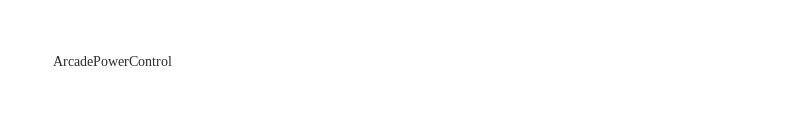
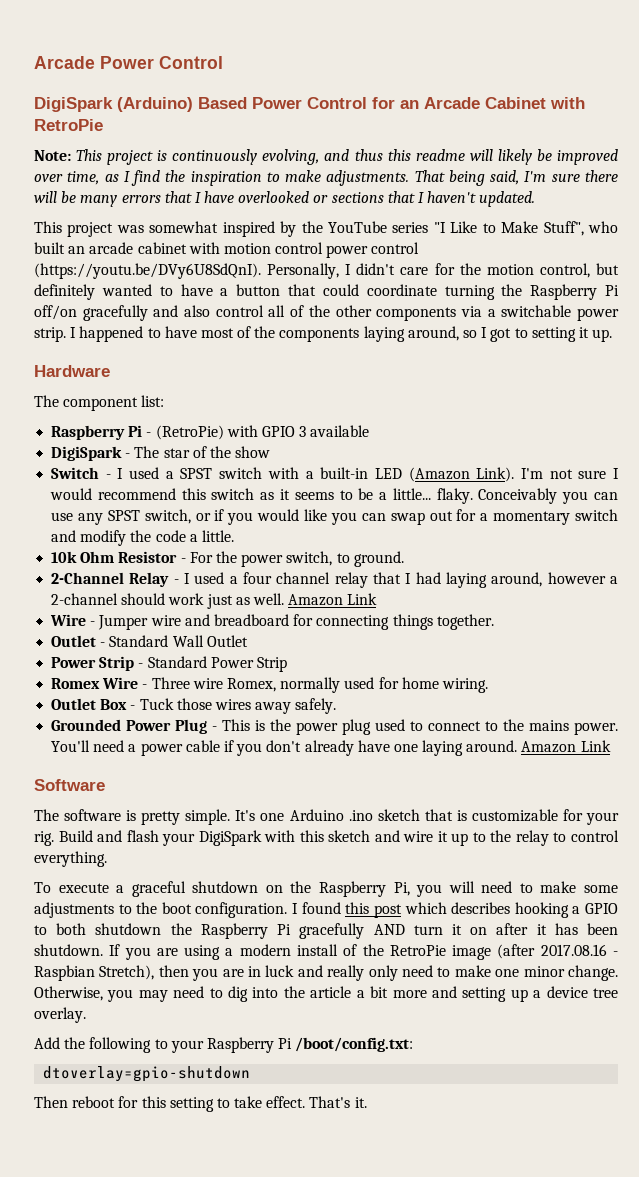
[53,56,172,66] ArcadePowerControl -> [34,56,223,69] [34,97,585,112] [34,119,103,131] [34,149,619,165] [34,170,618,186] [34,191,536,207] [34,221,619,237] [34,242,420,258] [34,263,620,279] [34,284,619,300] [34,305,619,321] [34,326,613,342] [34,365,110,377] [34,395,165,411] [51,425,370,440] [51,446,271,461] [51,467,619,482] [50,488,618,504] [51,509,618,525] [51,530,234,546] [51,551,404,567] [51,572,618,588] [51,593,378,609] [50,614,494,630] [51,635,248,647] [51,656,287,672] [51,677,488,693] [51,698,337,714] [51,719,618,735] [51,740,611,756] [34,779,105,791] [34,809,619,825] [34,830,619,846] [34,851,107,867] [34,881,618,897] [34,902,619,918] [34,923,618,939] [34,944,618,960] [34,965,618,981] [34,986,619,1002] [34,1007,86,1023] [34,1037,414,1053] [43,1066,251,1082] [34,1096,367,1112] Arcade Power Control // DigiSpark (Arduino) Based Power Control for an Arcade Cabinet with RetroPie // Note: This project is continuously evolving, and thus this readme will likely be improved over time, as I find the inspiration to make adjustments. That being said, I'm sure there will be many errors that I have overlooked or sections that I haven't updated. // This project was somewhat inspired by the YouTube series "I Like to Make Stuff", who built an arcade cabinet with motion control power control (https://youtu.be/DVy6U8SdQnI). Personally, I didn't care for the motion control, but definitely wanted to have a button that could coordinate turning the Raspberry Pi off/on gracefully and also control all of the other components via a switchable power strip. I happened to have most of the components laying around, so I got to setting it up. // Hardware // The component list: // Raspberry Pi - (RetroPie) with GPIO 3 available // DigiSpark - The star of the show // Switch - I used a SPST switch with a built-in LED (Amazon Link). I'm not sure I would recommend this switch as it seems to be a little... flaky. Conceivably you can use any SPST switch, or if you would like you can swap out for a momentary switch and modify the code a little. // 10k Ohm Resistor - For the power switch, to ground. // 2-Channel Relay - I used a four channel relay that I had laying around, however a 2-channel should work just as well. Amazon Link // Wire - Jumper wire and breadboard for connecting things together. // Outlet - Standard Wall Outlet // Power Strip - Standard Power Strip // Romex Wire - Three wire Romex, normally used for home wiring. // Outlet Box - Tuck those wires away safely. // Grounded Power Plug - This is the power plug used to connect to the mains power. You'll need a power cable if you don't already have one laying around. Amazon Link // Software // The software is pretty simple. It's one Arduino .ino sketch that is customizable for your rig. Build and flash your DigiSpark with this sketch and wire it up to the relay to control everything. // To execute a graceful shutdown on the Raspberry Pi, you will need to make some adjustments to the boot configuration. I found this post which describes hooking a GPIO to both shutdown the Raspberry Pi gracefully AND turn it on after it has been shutdown. If you are using a modern install of the RetroPie image (after 2017.08.16 - Raspbian Stretch), then you are in luck and really only need to make one minor change. Otherwise, you may need to dig into the article a bit more and setting up a device tree overlay. // Add the following to your Raspberry Pi /boot/config.txt: // dtoverlay=gpio-shutdown // Then reboot for this setting to take effect. That's it.

